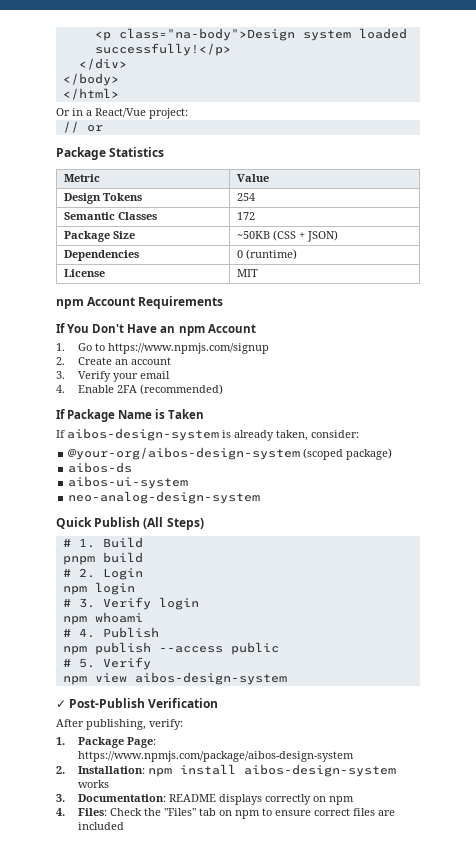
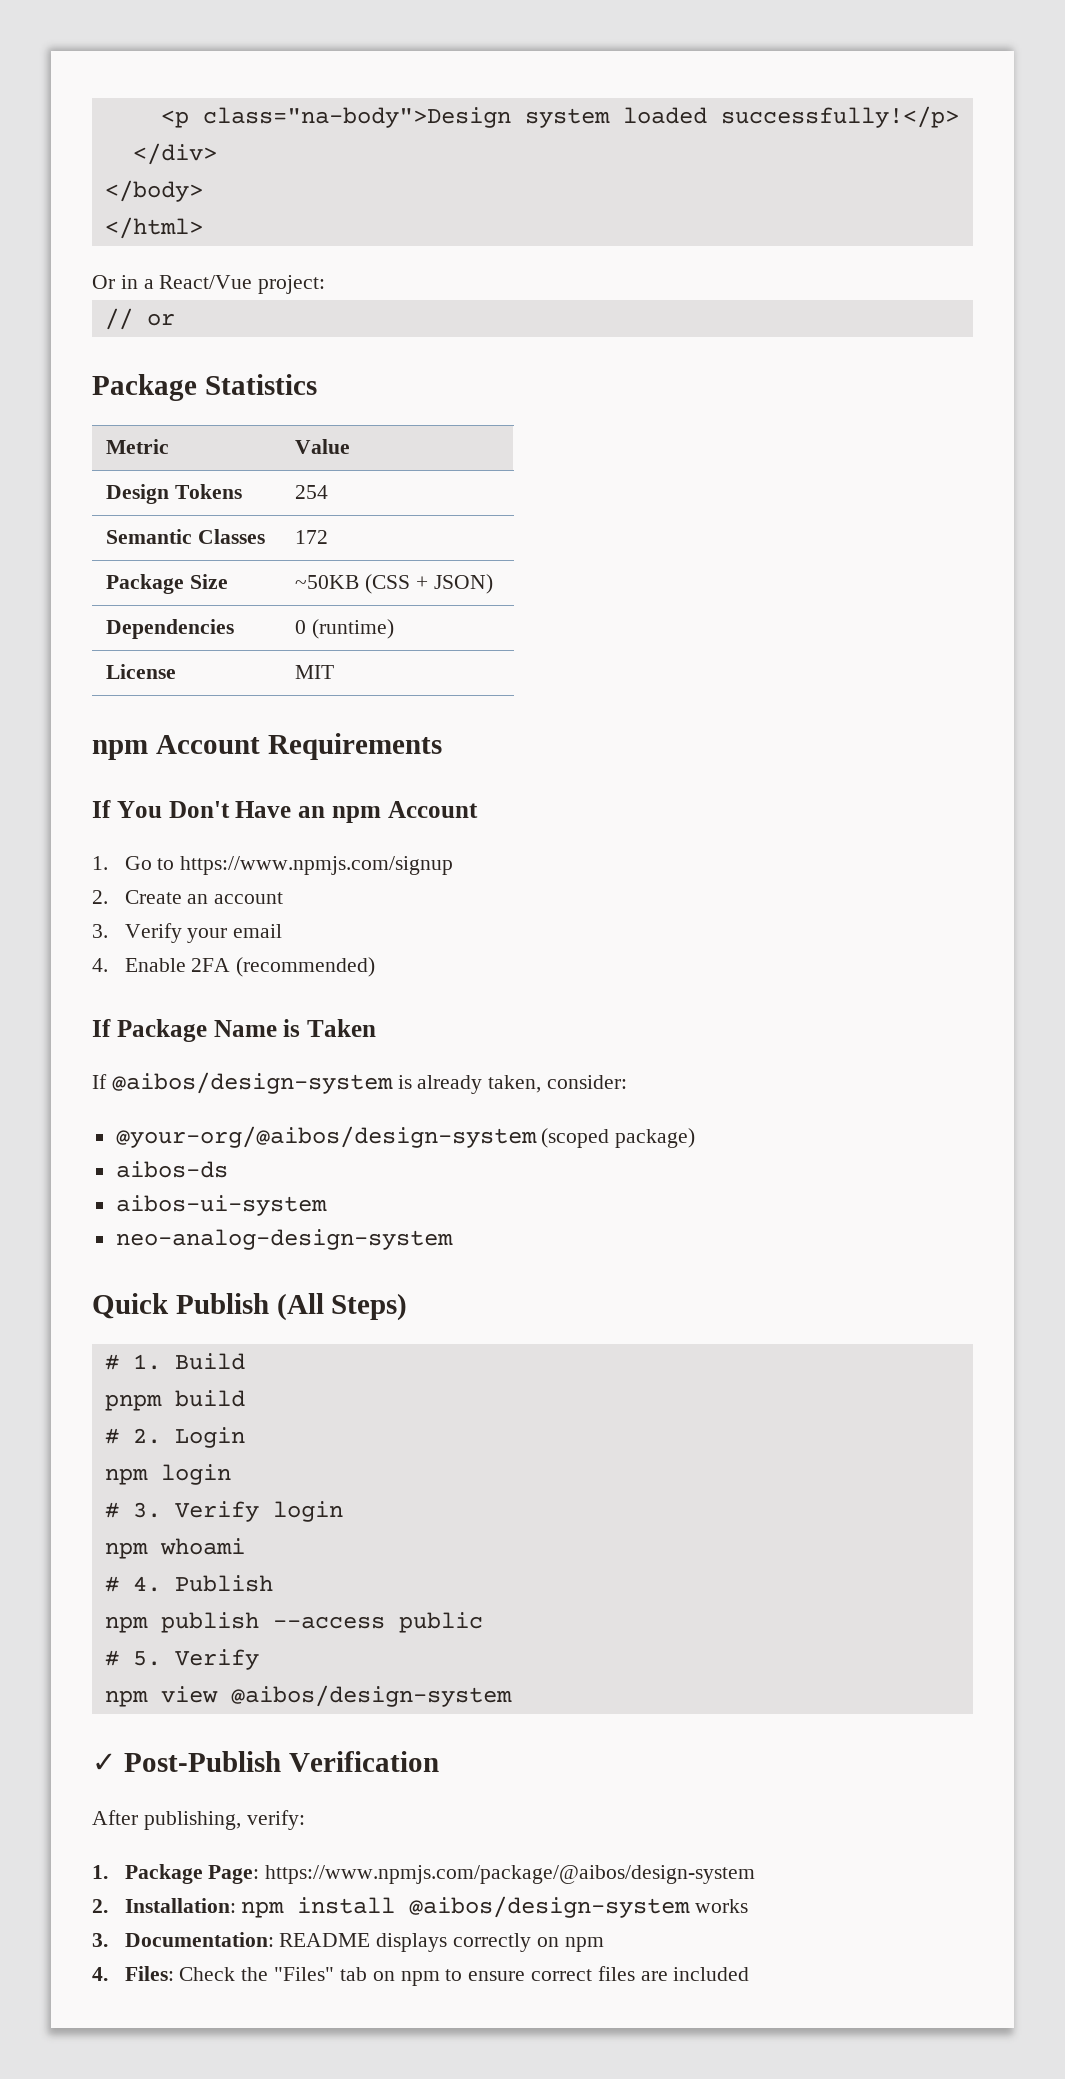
[67,428,219,441] aibos-design-system -> [111,1072,393,1094] @aibos/design-system
[68,447,301,460] @your-org/aibos-design-system -> [115,1126,537,1148] @your-org/@aibos/design-system
[134,672,287,685] aibos-design-system -> [230,1685,512,1707] @aibos/design-system
[77,751,354,762] https://www.npmjs.com/package/aibos-design-system -> [265,1865,756,1884] https://www.npmjs.com/package/@aibos/design-system
[243,764,396,777] aibos-design-system -> [409,1896,691,1918] @aibos/design-system

